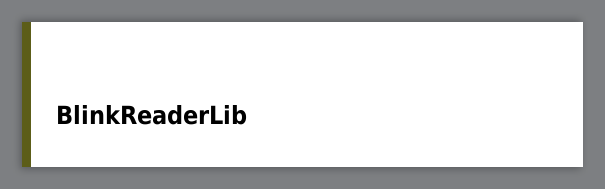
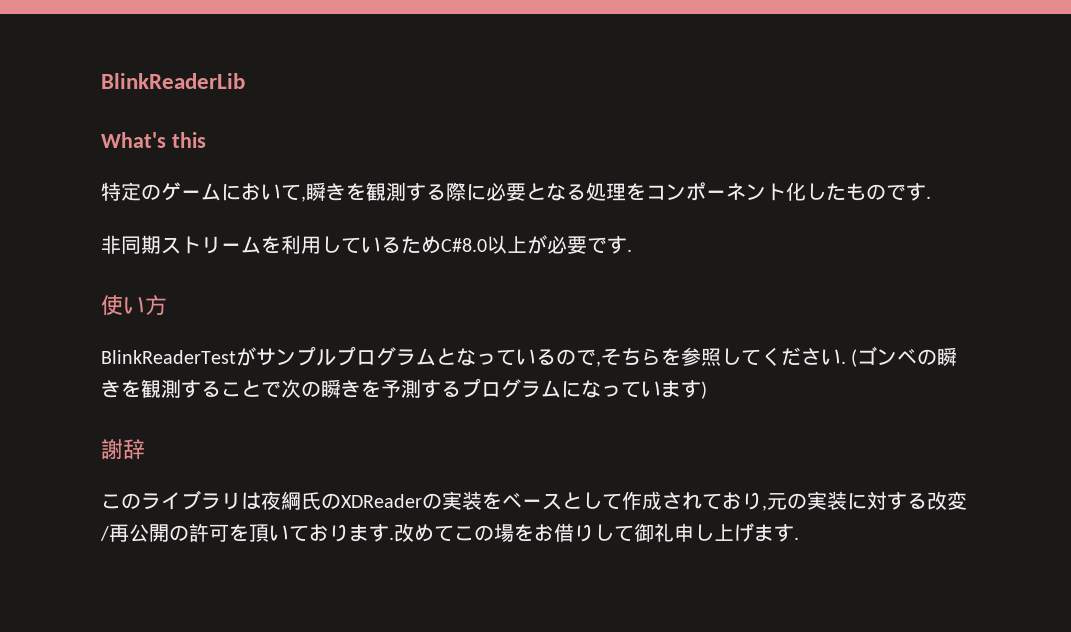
(247, 115) none -> [101,132,206,148] [101,182,931,202] [101,235,632,254] [101,295,167,315] [101,346,958,367] [101,378,707,399] [101,439,145,459] [101,490,967,511] [100,523,799,542] // What's this // 特定のゲームにおいて,瞬きを観測する際に必要となる処理をコンポーネント化したものです. // 非同期ストリームを利用しているためC#8.0以上が必要です. // 使い方 // BlinkReaderTestがサンプルプログラムとなっているので,そちらを参照してください. (ゴンベの瞬きを観測することで次の瞬きを予測するプログラムになっています) // 謝辞 // このライブラリは夜綱氏のXDReaderの実装をベースとして作成されており,元の実装に対する改変/再公開の許可を頂いております.改めてこの場をお借りして御礼申し上げます.

